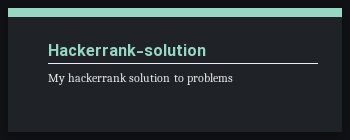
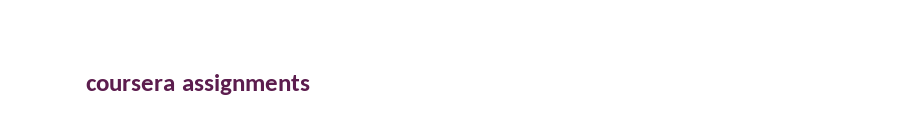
[48,44,206,56] [48,73,233,85] Hackerrank-solution // My hackerrank solution to problems -> [86,74,310,95] coursera assignments

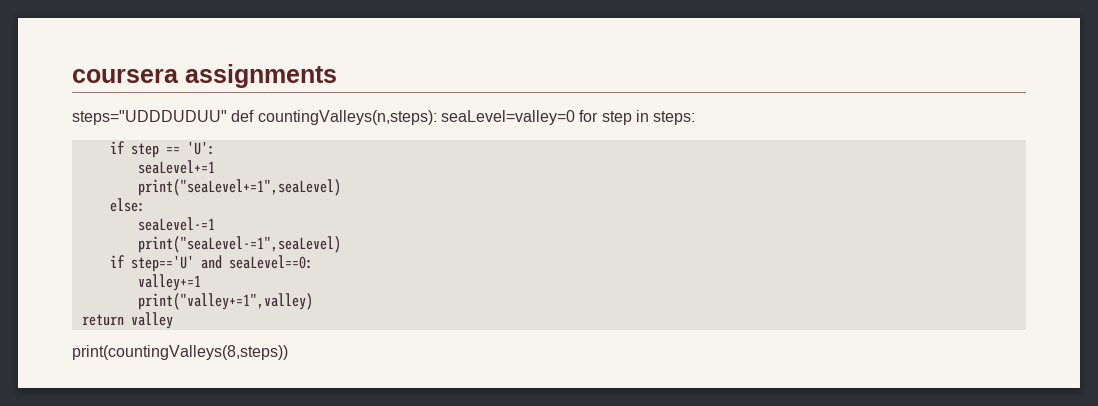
(310, 84) none -> [72,110,696,125] [109,141,215,158] [137,160,215,174] [137,179,341,196] [109,198,145,212] [137,217,215,231] [137,236,341,253] [109,255,313,272] [137,274,201,291] [137,293,313,310] [81,312,173,329] [72,345,288,360] // steps="UDDDUDUU" def countingValleys(n,steps): seaLevel=valley=0 for step in steps: // if step == 'U': // seaLevel+=1 // print("seaLevel+=1",seaLevel) // else: // seaLevel-=1 // print("seaLevel-=1",seaLevel) // if step=='U' and seaLevel==0: // valley+=1 // print("valley+=1",valley) // return valley // print(countingValleys(8,steps))

